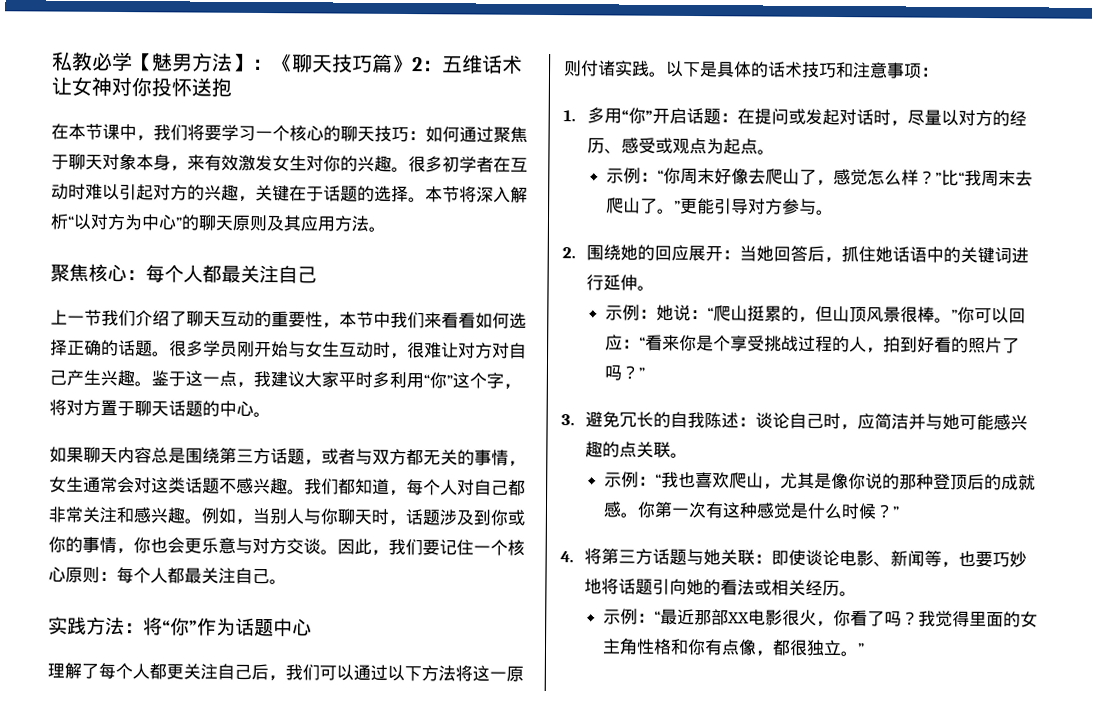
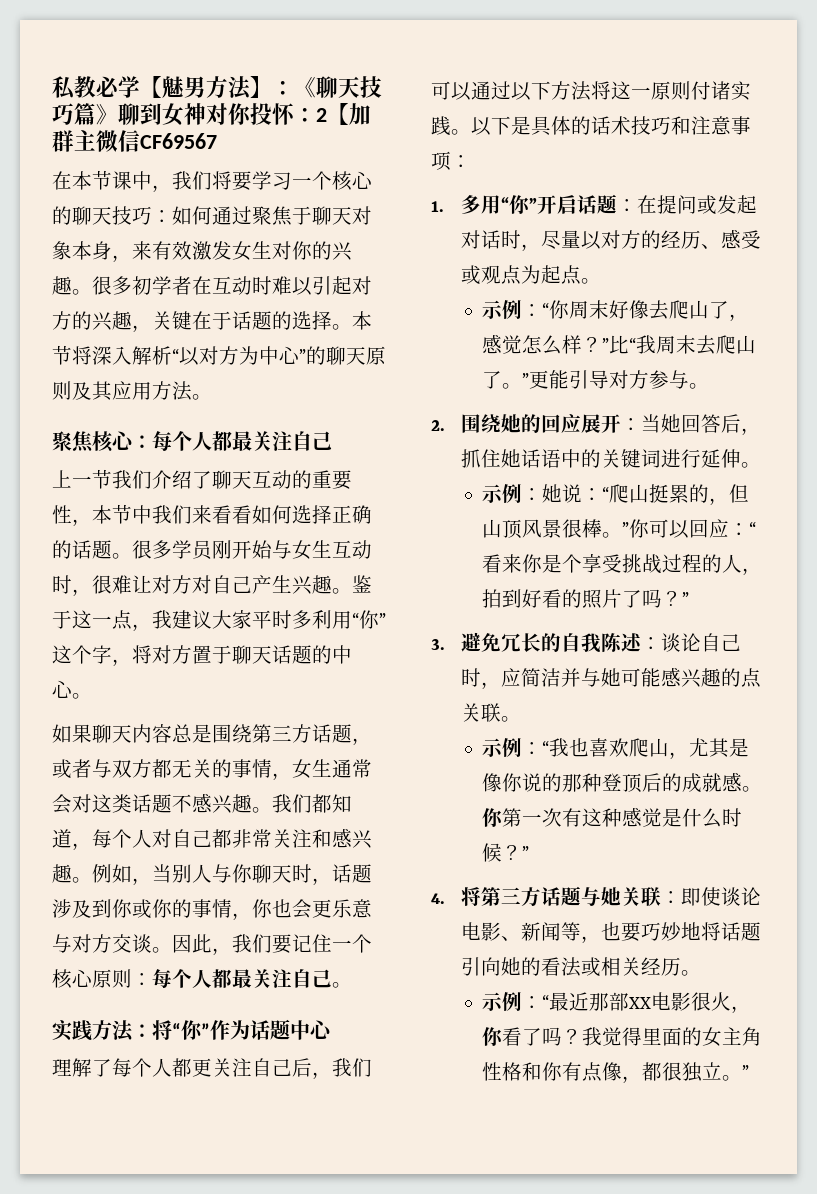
[412,54,523,74] [51,76,232,97] 2：五维话术让女神对你投怀送抱 -> [118,103,371,126] [52,130,217,152] 聊到女神对你投怀：2【加群主微信CF69567

